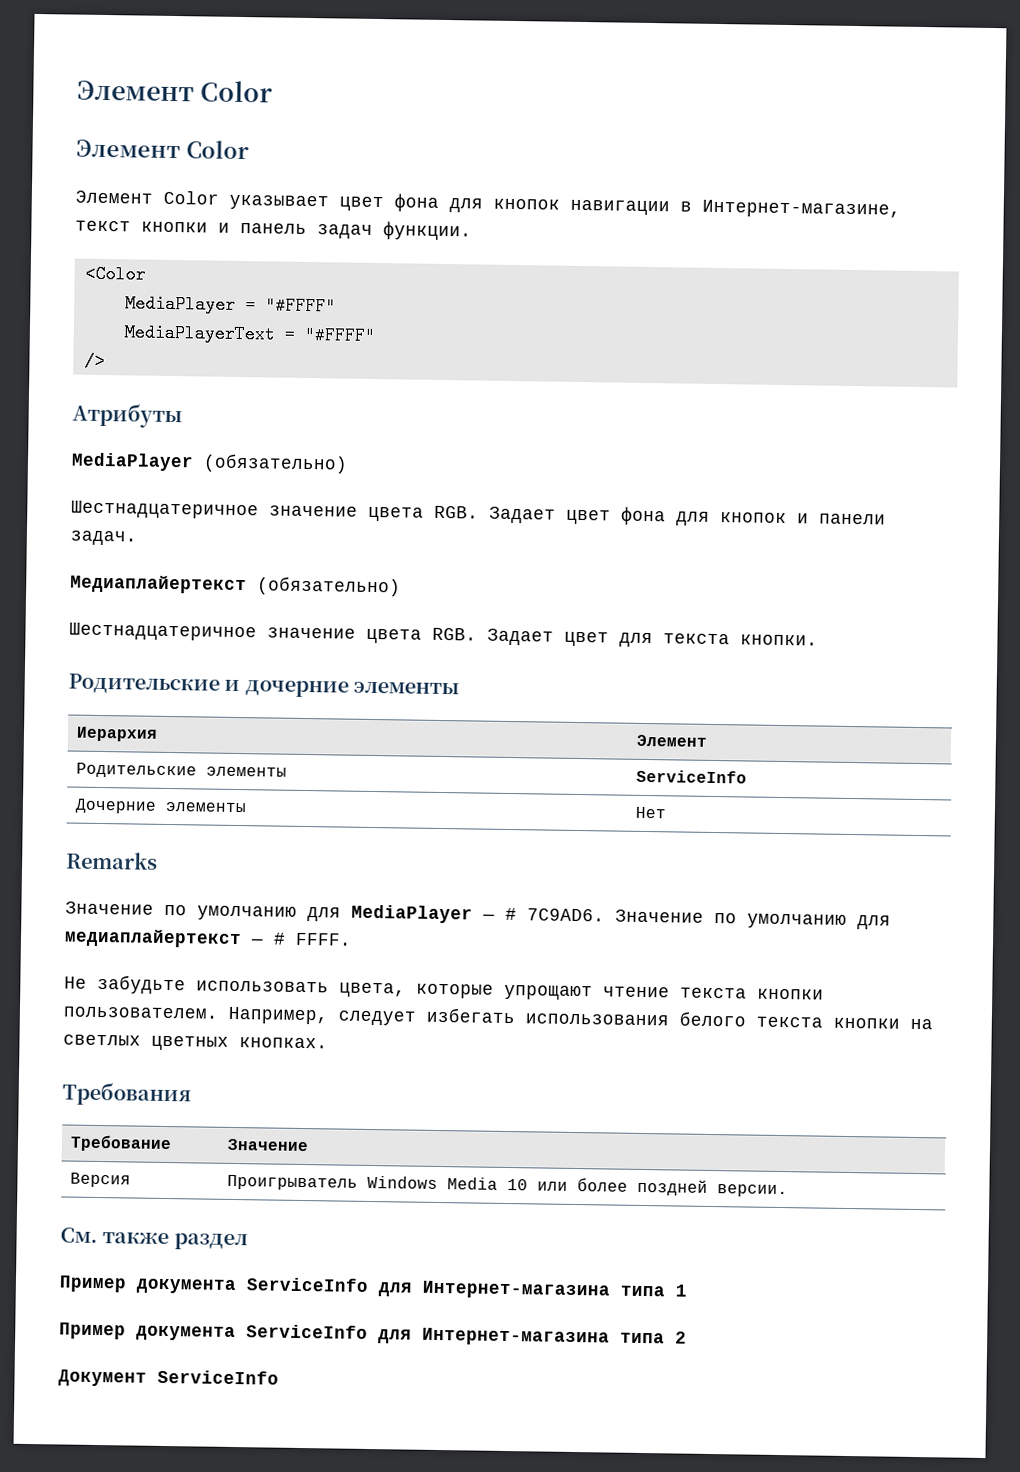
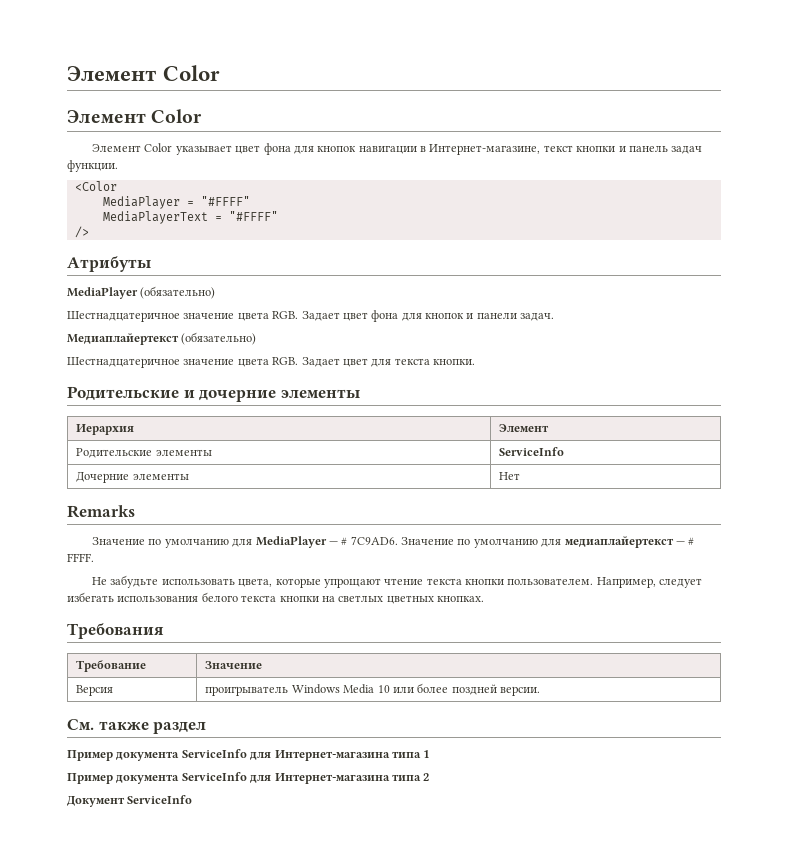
[227,1174,359,1191] Проигрыватель -> [205,686,289,696] проигрыватель

